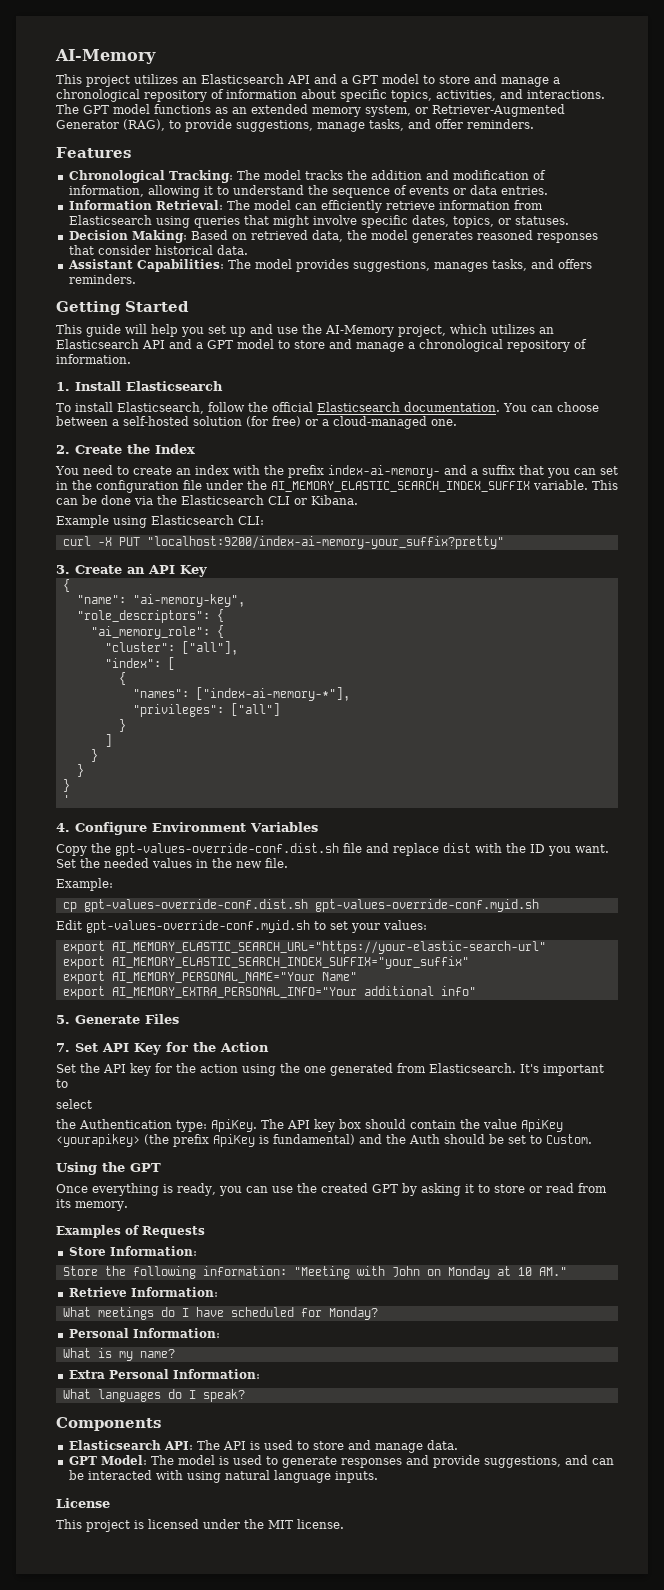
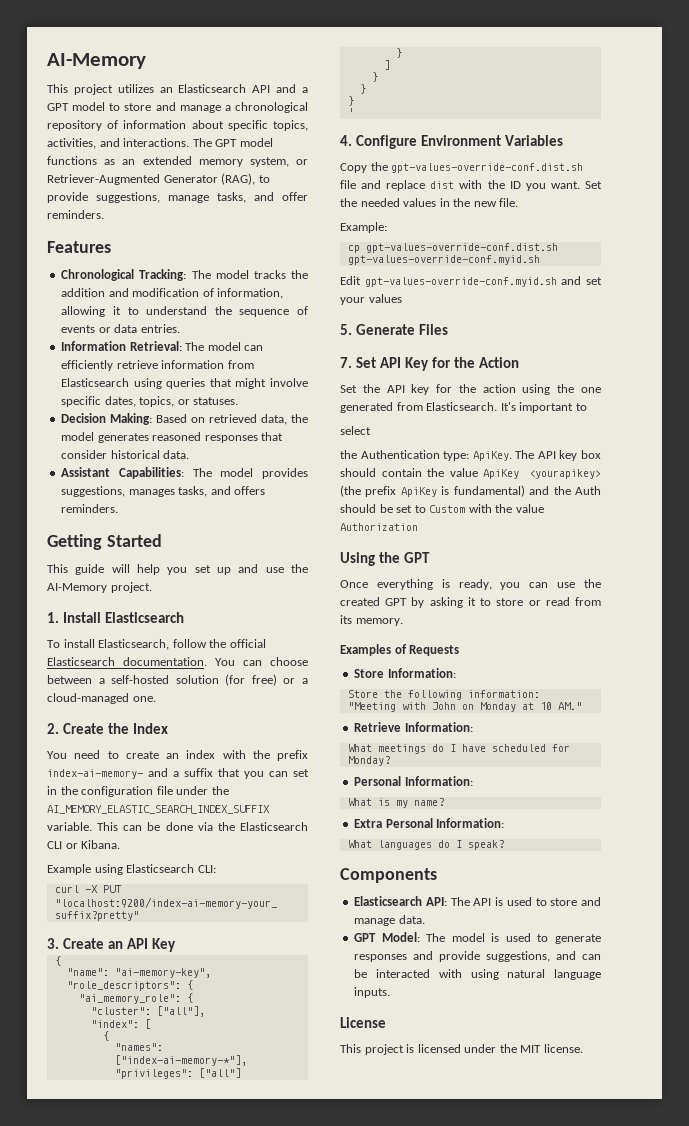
[398,324,554,337] [56,339,587,352] [56,354,131,364] project, which utilizes an Elasticsearch API and a GPT model to store and manage a chronological repository of information. -> [110,582,152,593] project.
[314,921,326,930] to -> [561,276,582,285] and
[383,920,427,930] [62,941,546,954] [62,956,469,969] [62,971,357,984] [62,986,476,999] values: // export AI_MEMORY_ELASTIC_SEARCH_URL="https://your-elastic-search-url" // export AI_MEMORY_ELASTIC_SEARCH_INDEX_SUFFIX="your_suffix" // export AI_MEMORY_PERSONAL_NAME="Your Name" // export AI_MEMORY_EXTRA_PERSONAL_INFO="Your additional info" -> [368,294,402,303] values
[546,1134,592,1144] Custom. -> [429,504,544,513] [340,523,418,531] Custom with the value Authorization

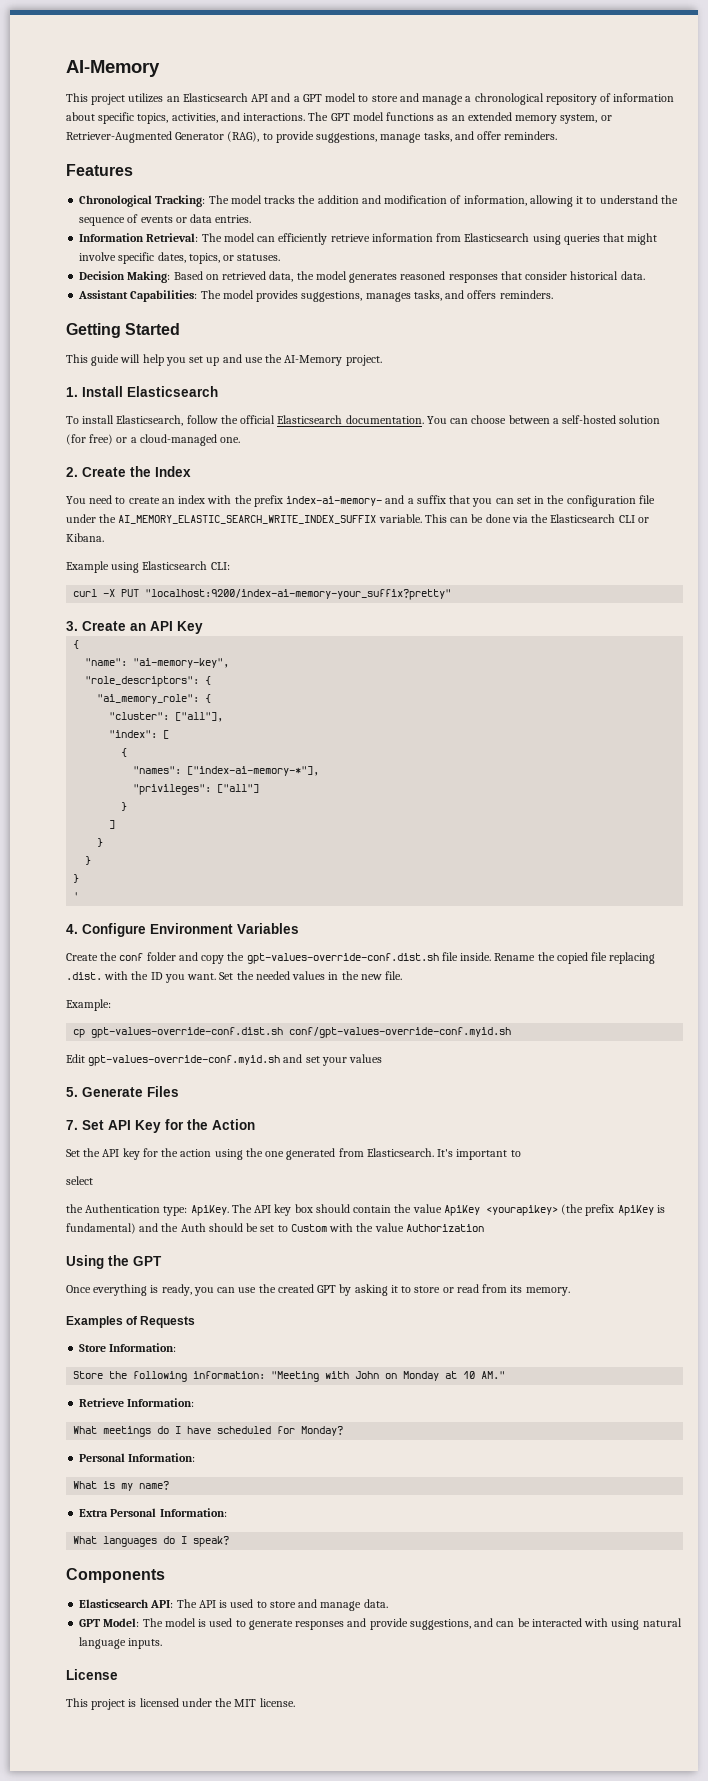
[47,805,270,814] AI_MEMORY_ELASTIC_SEARCH_INDEX_SUFFIX -> [118,515,377,524] AI_MEMORY_ELASTIC_SEARCH_WRITE_INDEX_SUFFIX
[340,162,584,173] [340,180,455,191] Copy the gpt-values-override-conf.dist.sh file and replace dist -> [66,952,656,964] [66,972,102,980] Create the conf folder and copy the gpt-values-override-conf.dist.sh file inside. Rename the copied file replacing .dist.
[347,255,540,265] gpt-values-override-conf.myid.sh -> [289,1027,512,1038] conf/gpt-values-override-conf.myid.sh

